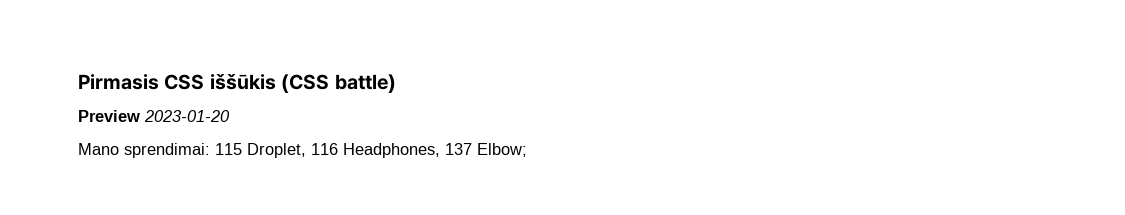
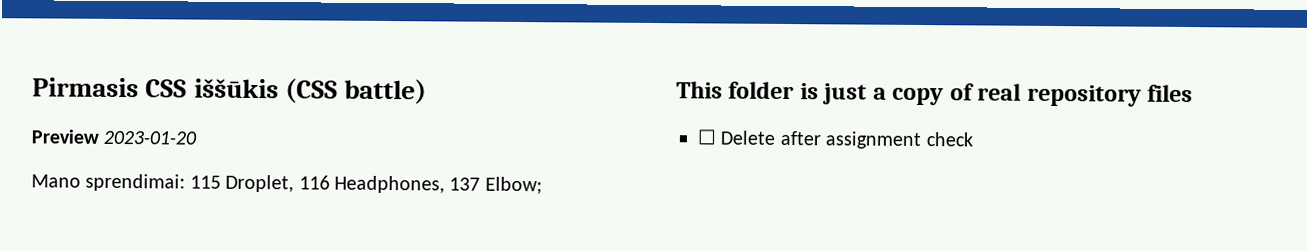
(527, 150) none -> [676,81,1194,107] [697,129,973,150] // This folder is just a copy of real repository files // ☐ Delete after assignment check

